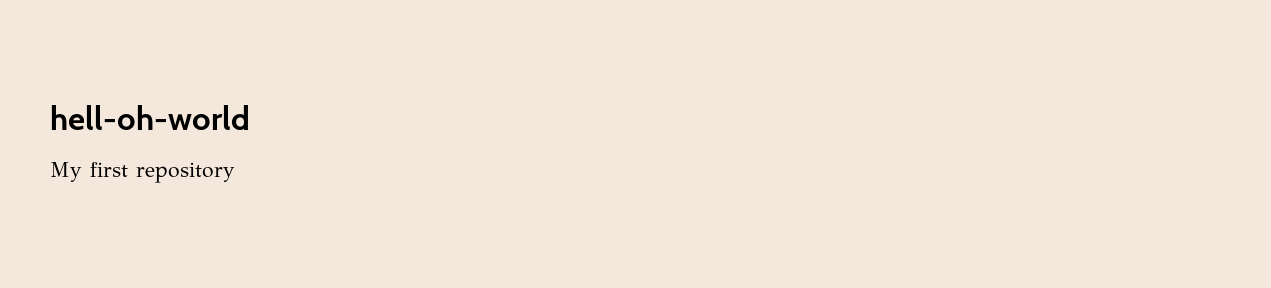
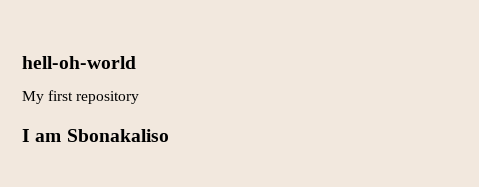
(235, 172) none -> [22,129,169,142] // I am Sbonakaliso

